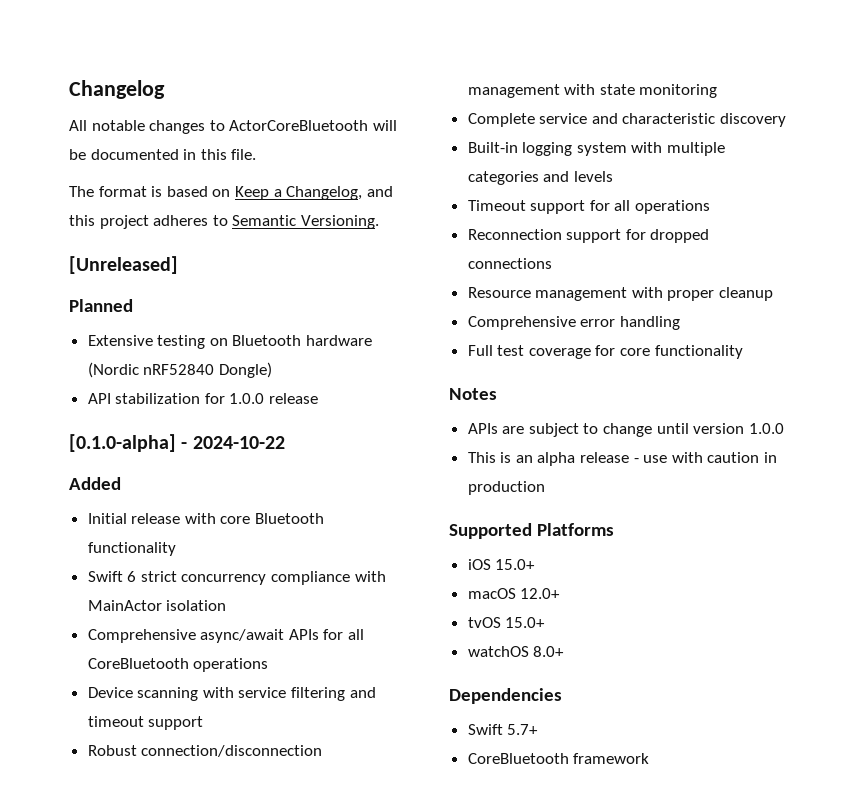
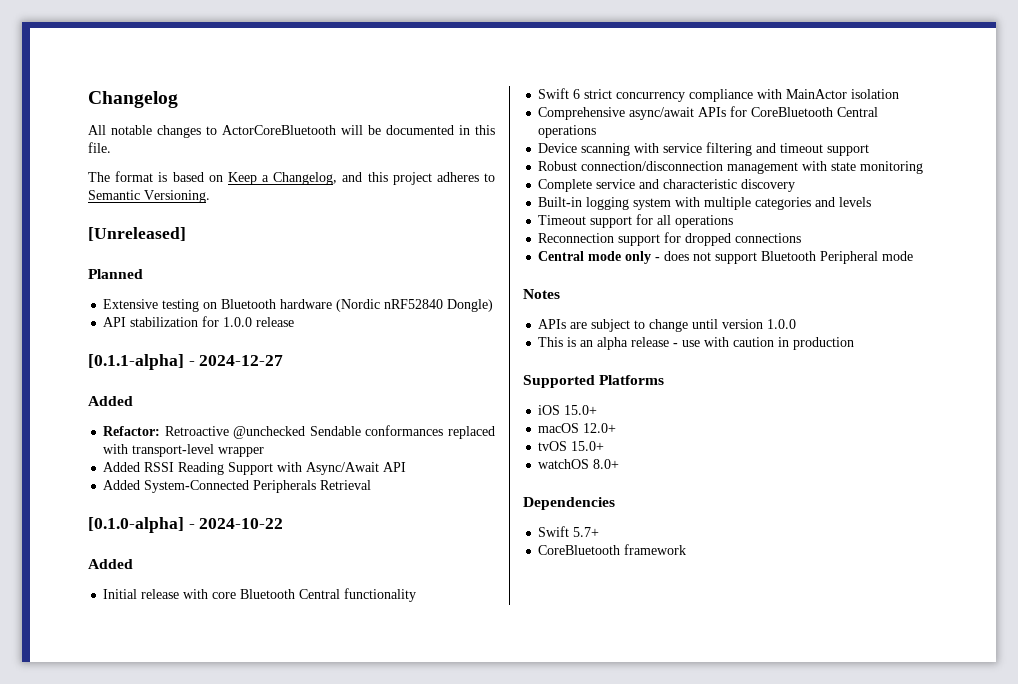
(319, 398) none -> [88,354,284,370] [88,396,133,406] [103,425,495,439] [103,444,265,457] [103,462,407,475] [103,480,372,493] // [0.1.1-alpha] - 2024-12-27 // Added // Refactor: Retroactive @unchecked Sendable conformances replaced with transport-level wrapper // Added RSSI Reading Support with Async/Await API // Added System-Connected Peripherals Retrieval
(325, 518) none -> [299,589,341,599] Central
[348,629,365,640] [87,658,189,669] all CoreBluetooth -> [751,107,879,117] CoreBluetooth Central
[467,287,774,301] [467,316,680,330] [467,345,743,359] Resource management with proper cleanup // Comprehensive error handling // Full test coverage for core functionality -> [538,251,914,264] Central mode only - does not support Bluetooth Peripheral mode

